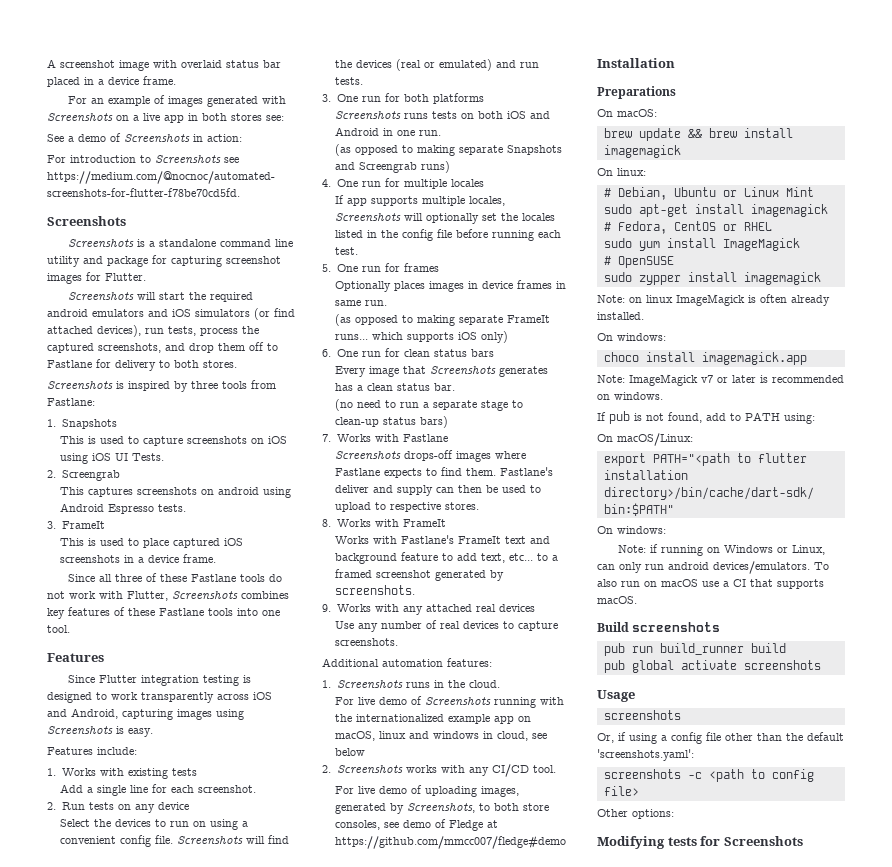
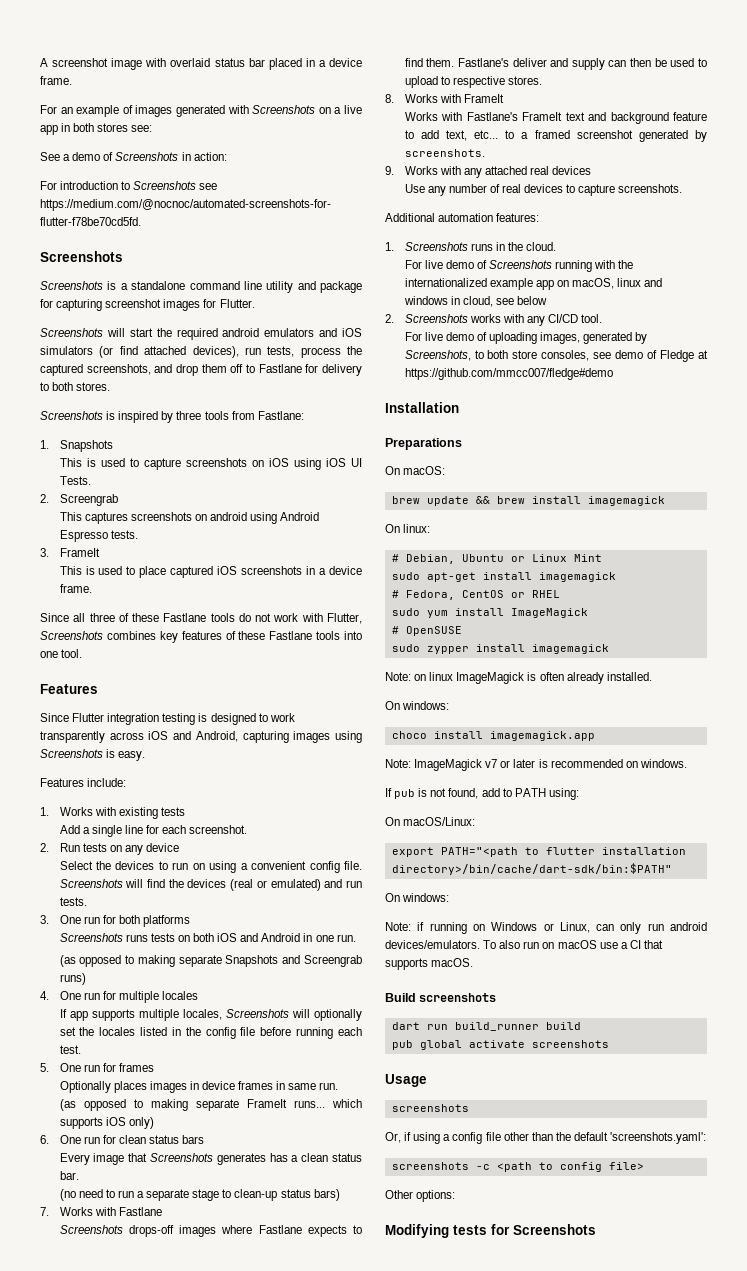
[603,643,625,656] pub -> [391,1022,420,1030] dart

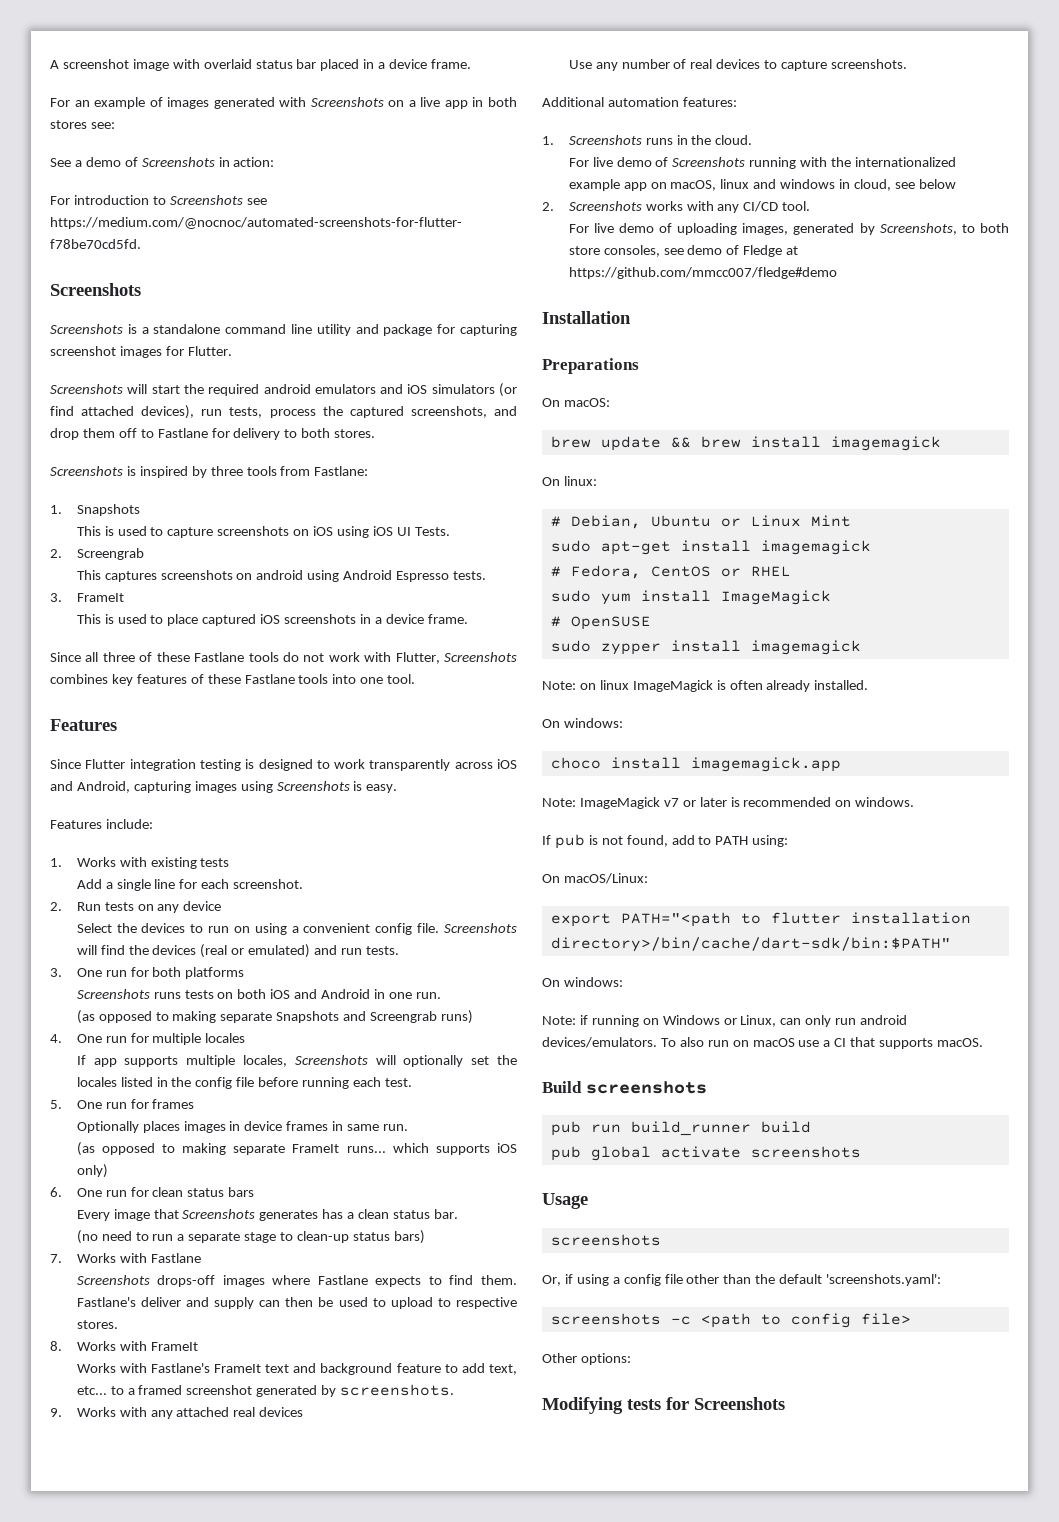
[391,1022,420,1030] dart -> [550,1121,581,1136] pub

